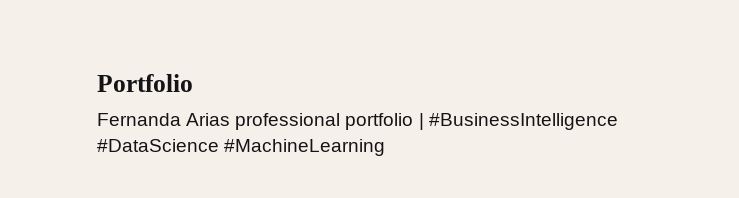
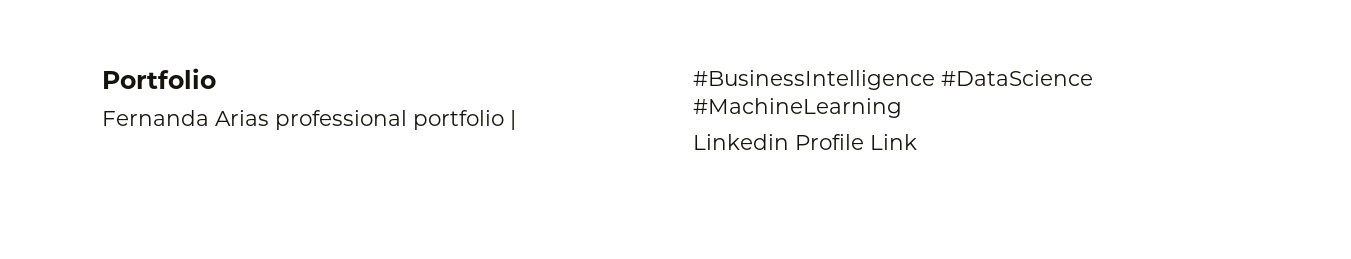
(386, 147) none -> [693,134,917,150] // Linkedin Profile Link

